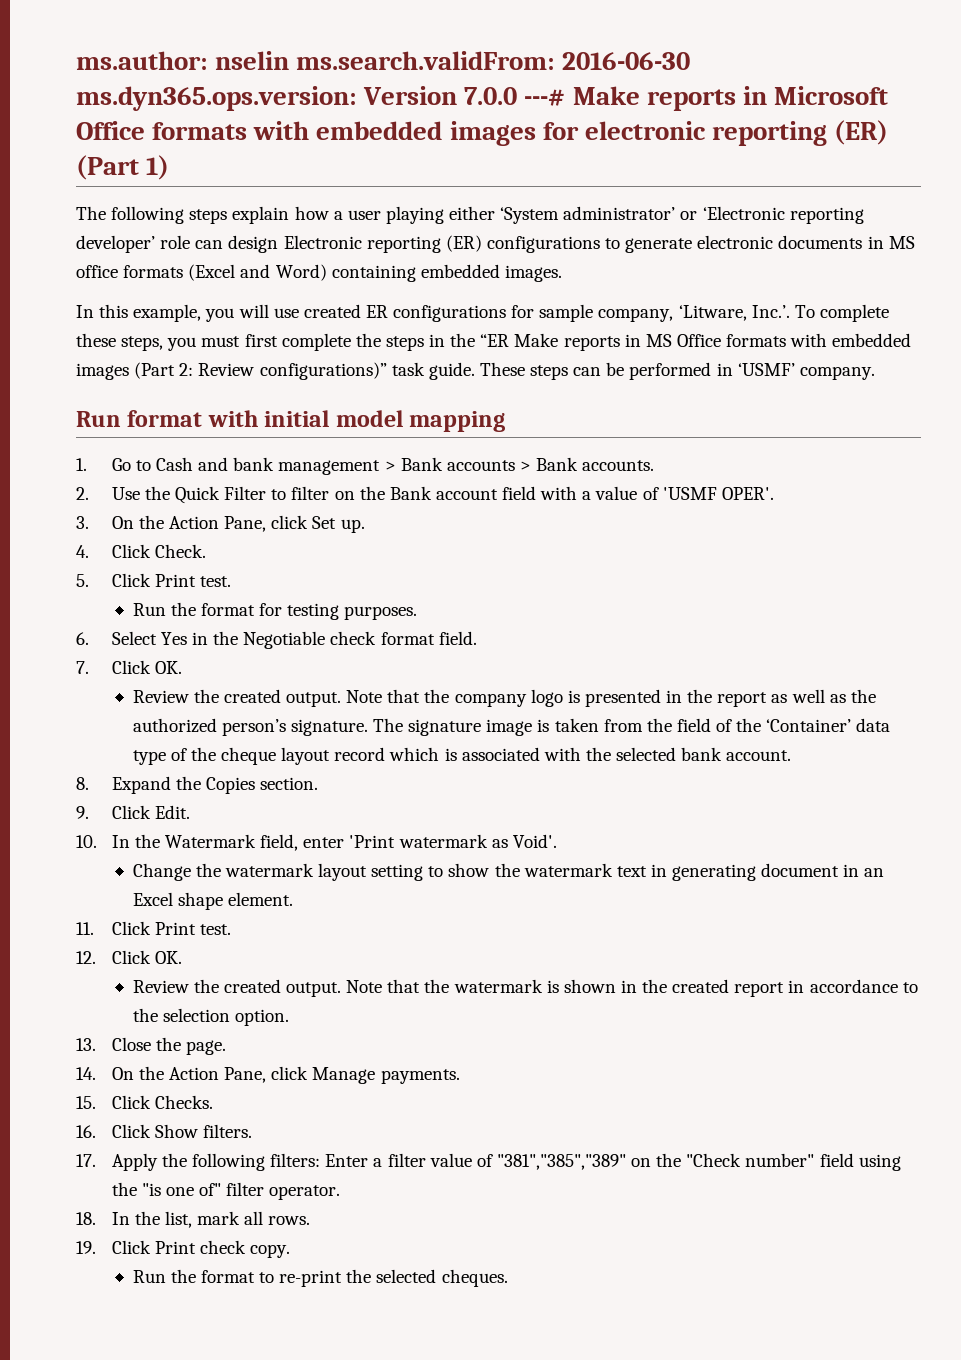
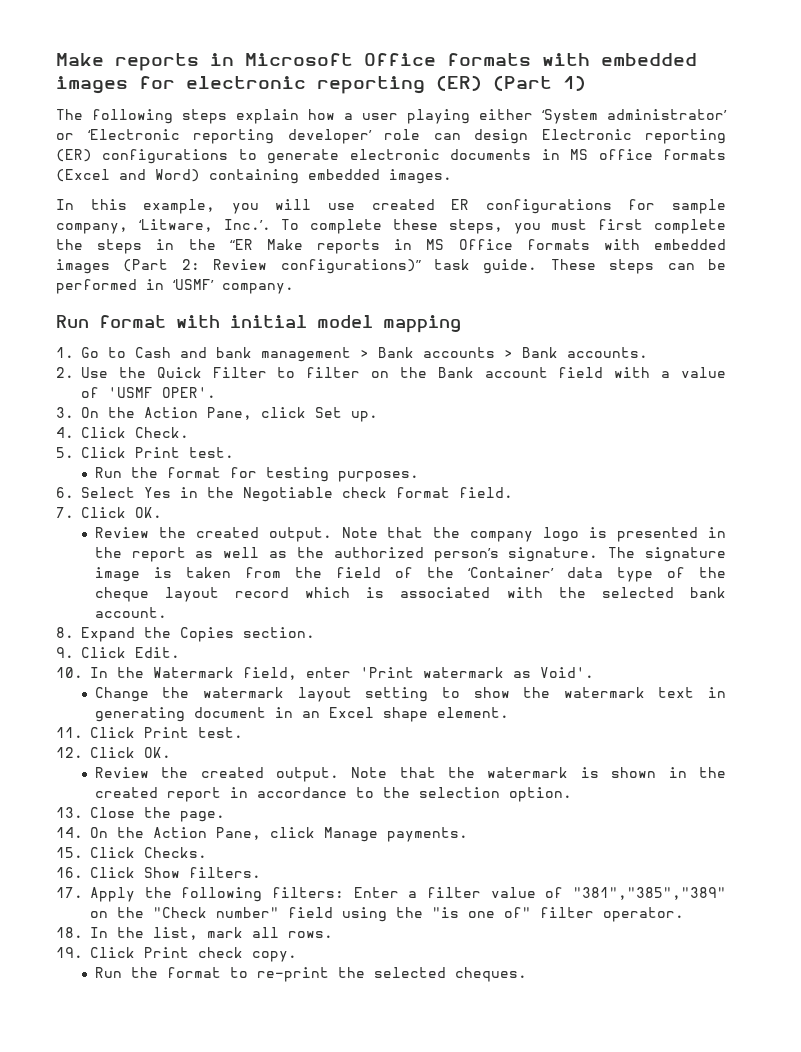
[76,51,691,70] [76,86,566,111] ms.author: nselin ms.search.validFrom: 2016-06-30 ms.dyn365.ops.version: Version 7.0.0 ---# -> (56, 59) none

